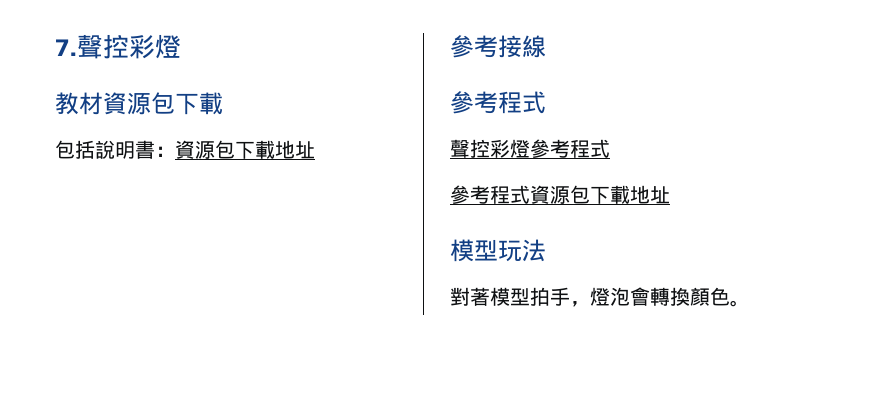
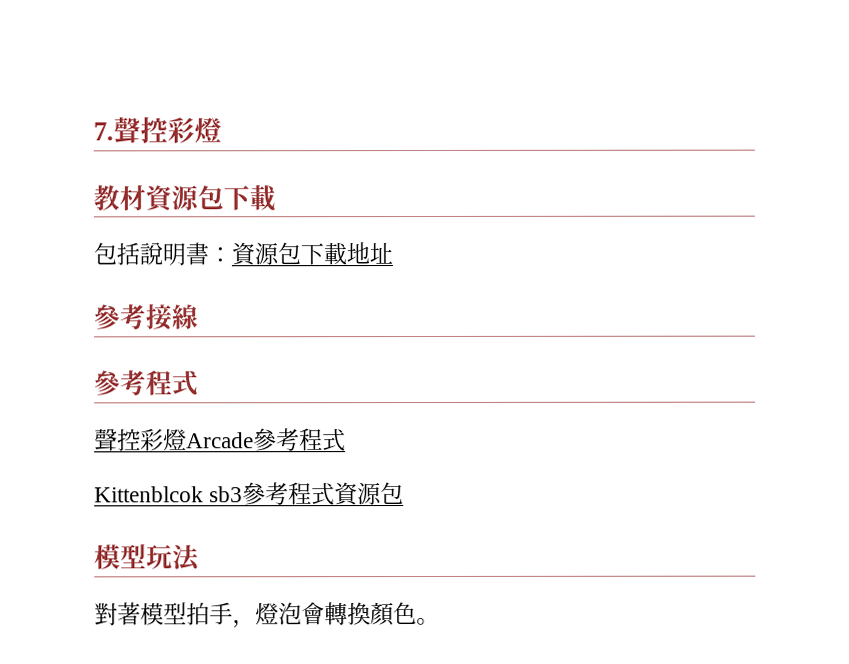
[530,139,610,158] 參考程式 // -> [186,428,346,452] [94,486,244,503] Arcade參考程式 // Kittenblcok sb3
[590,185,670,204] 下載地址 -> (405, 493) none

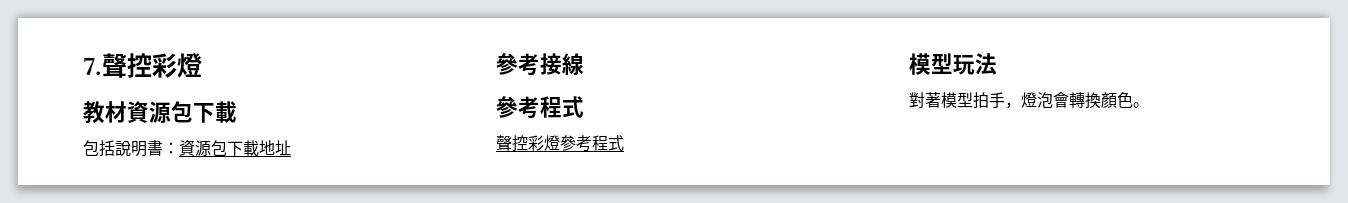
[186,428,346,452] [94,482,405,507] Arcade參考程式 // Kittenblcok sb3參考程式資源包 -> [560,135,624,152] 參考程式

